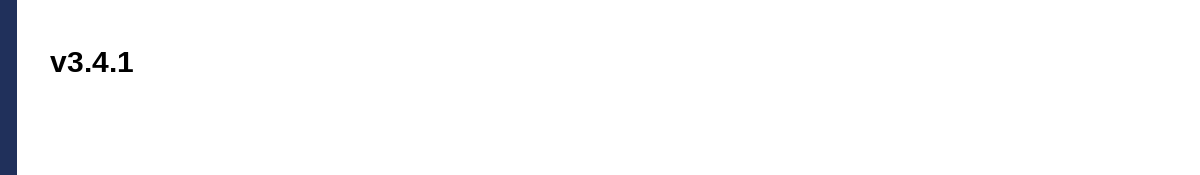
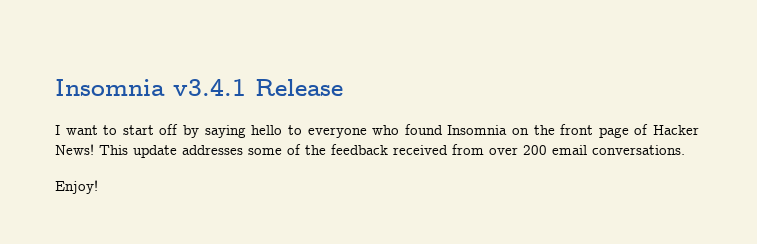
[50,52,134,72] v3.4.1 -> [55,78,343,96] [55,124,699,138] [55,144,685,158] [55,180,98,194] Insomnia v3.4.1 Release // I want to start off by saying hello to everyone who found Insomnia on the front page of Hacker News! This update addresses some of the feedback received from over 200 email conversations. // Enjoy!

